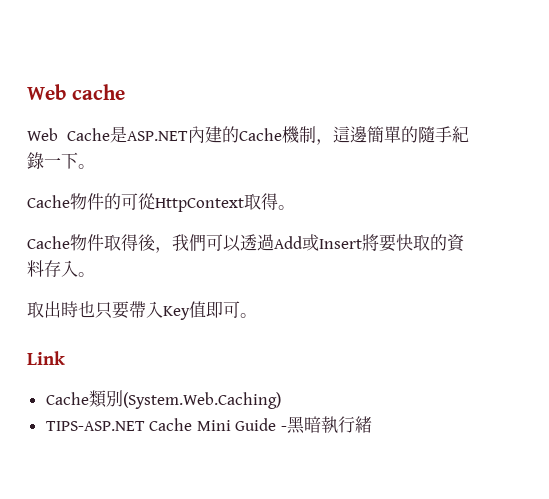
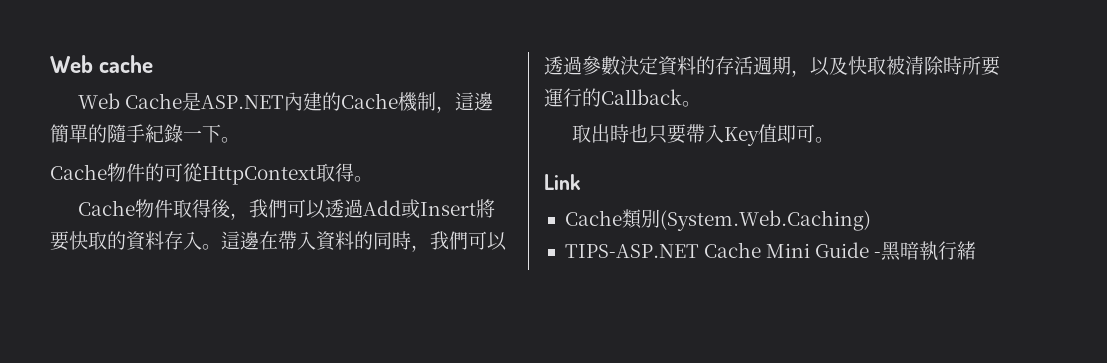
(95, 274) none -> [221,231,507,252] [544,56,1000,77] [544,88,701,107] 這邊在帶入資料的同時，我們可以透過參數決定資料的存活週期，以及快取被清除時所要運行的Callback。

